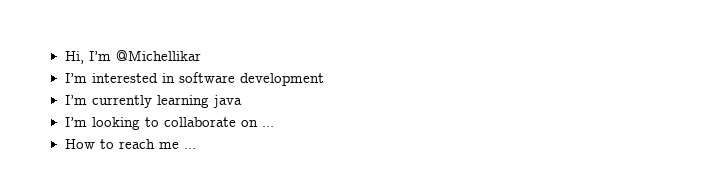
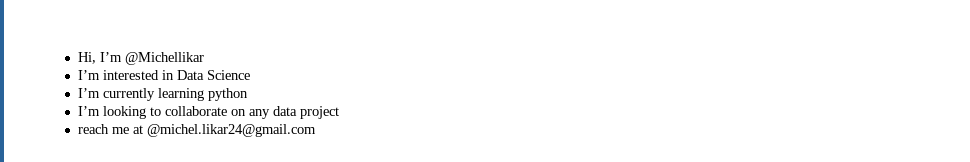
[178,72,324,86] software development -> [176,70,250,80] Data Science
[212,95,242,108] java -> [207,88,248,101] python
[261,126,274,127] [64,139,196,149] ... // How to reach me ... -> [248,106,339,119] [77,124,316,137] any data project // reach me at @michel.likar24@gmail.com

